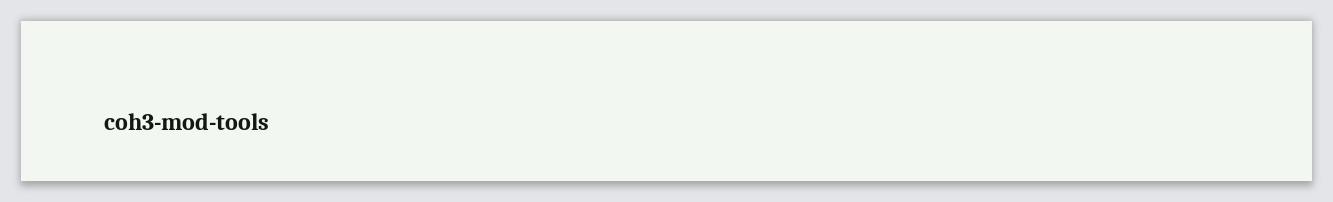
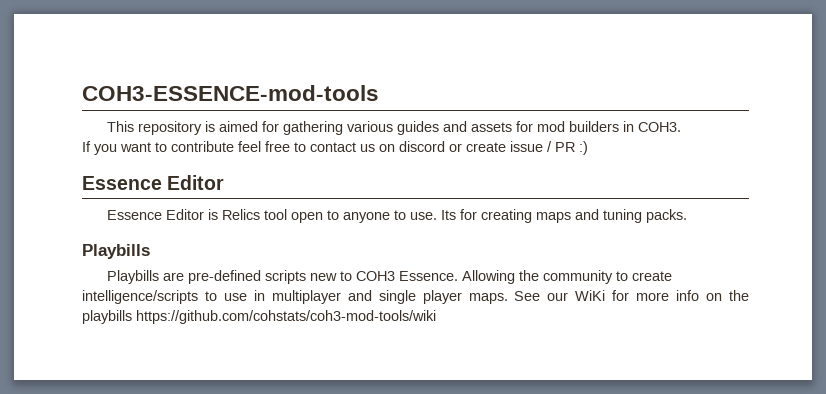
[104,113,269,130] coh3-mod-tools -> [82,85,379,101] [107,121,682,135] [82,141,588,155] [82,175,225,190] [107,209,688,223] [82,244,150,259] [107,270,673,284] [82,290,749,304] [82,310,436,324] COH3-ESSENCE-mod-tools // This repository is aimed for gathering various guides and assets for mod builders in COH3. // If you want to contribute feel free to contact us on discord or create issue / PR :) // Essence Editor // Essence Editor is Relics tool open to anyone to use. Its for creating maps and tuning packs. // Playbills // Playbills are pre-defined scripts new to COH3 Essence. Allowing the community to create intelligence/scripts to use in multiplayer and single player maps. See our WiKi for more info on the playbills https://github.com/cohstats/coh3-mod-tools/wiki

